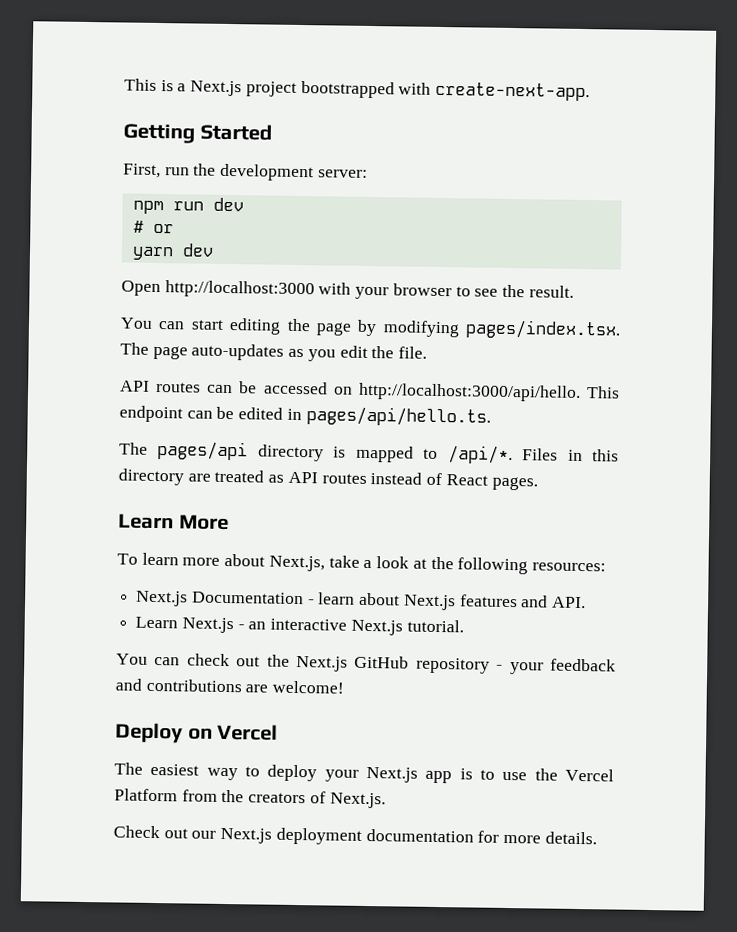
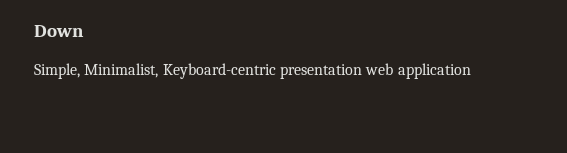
[124,78,591,102] [123,123,272,144] [123,163,368,182] [132,197,244,215] [132,220,174,234] [131,243,214,261] [121,280,574,300] [120,317,621,340] [120,342,428,362] [120,380,620,402] [119,405,491,427] [119,441,620,465] [118,468,538,491] [118,513,229,531] [117,552,606,575] [136,590,587,611] [135,616,464,636] [116,653,616,675] [115,678,345,694] [115,722,279,744] [114,762,614,784] [114,788,386,809] [113,825,597,845] This is a Next.js project bootstrapped with create-next-app. // Getting Started // First, run the development server: // npm run dev // # or // yarn dev // Open http://localhost:3000 with your browser to see the result. // You can start editing the page by modifying pages/index.tsx. The page auto-updates as you edit the file. // API routes can be accessed on http://localhost:3000/api/hello. This endpoint can be edited in pages/api/hello.ts. // The pages/api directory is mapped to /api/*. Files in this directory are treated as API routes instead of React pages. // Learn More // To learn more about Next.js, take a look at the following resources: // Next.js Documentation - learn about Next.js features and API. // Learn Next.js - an interactive Next.js tutorial. // You can check out the Next.js GitHub repository - your feedback and contributions are welcome! // Deploy on Vercel // The easiest way to deploy your Next.js app is to use the Vercel Platform from the creators of Next.js. // Check out our Next.js deployment documentation for more details. -> [34,25,84,37] [34,63,471,79] Down // Simple, Minimalist, Keyboard-centric presentation web application

